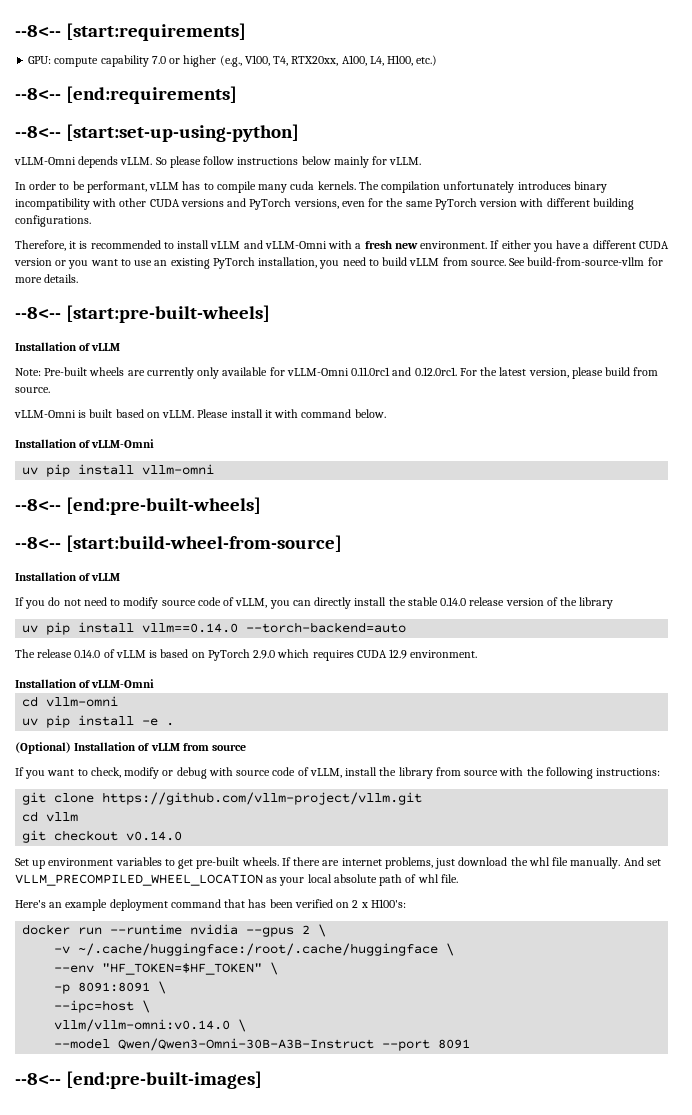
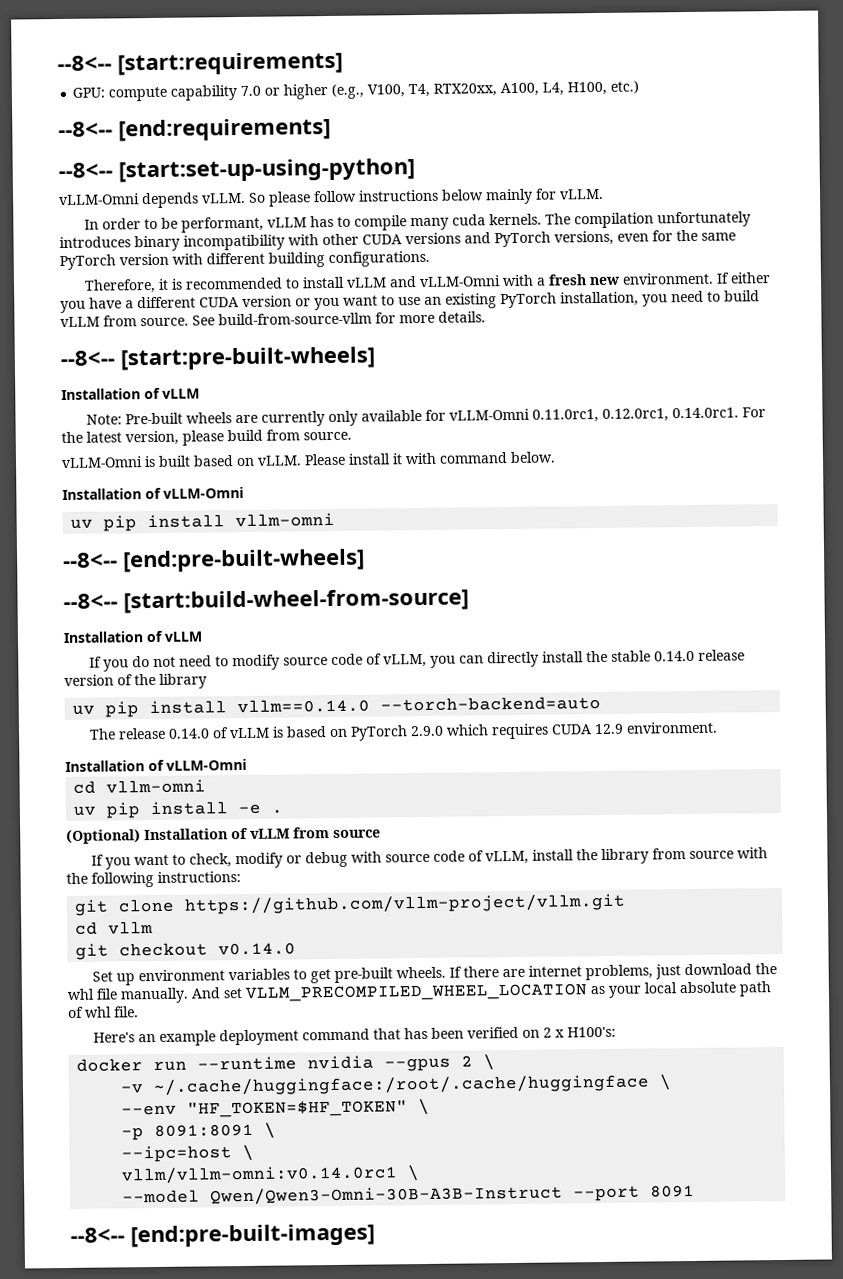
[351,367,457,376] 0.11.0rc1 and 0.12.0rc1. -> [532,407,740,423] 0.11.0rc1, 0.12.0rc1, 0.14.0rc1.
[54,1019,231,1032] vllm/vllm-omni:v0.14.0 -> [121,1165,399,1185] vllm/vllm-omni:v0.14.0rc1

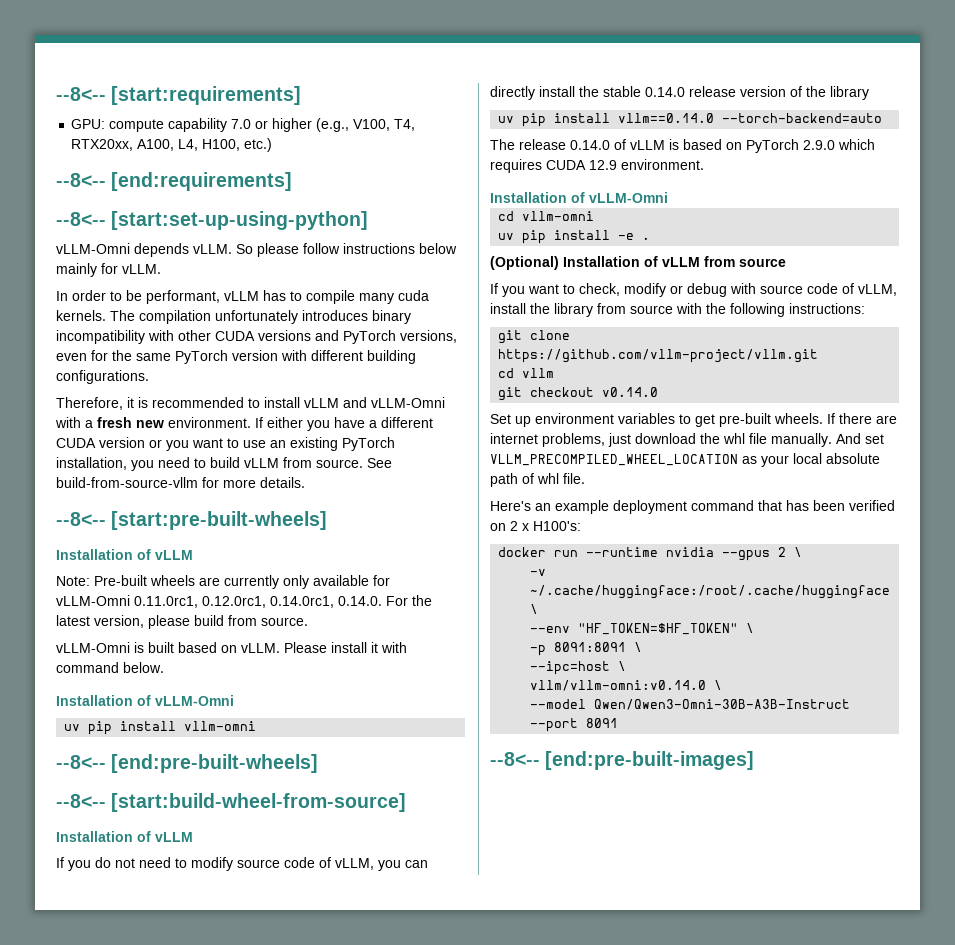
[672,407,740,419] 0.14.0rc1. -> [270,596,382,608] 0.14.0rc1, 0.14.0.
[121,1165,399,1185] vllm/vllm-omni:v0.14.0rc1 -> [530,680,707,691] vllm/vllm-omni:v0.14.0

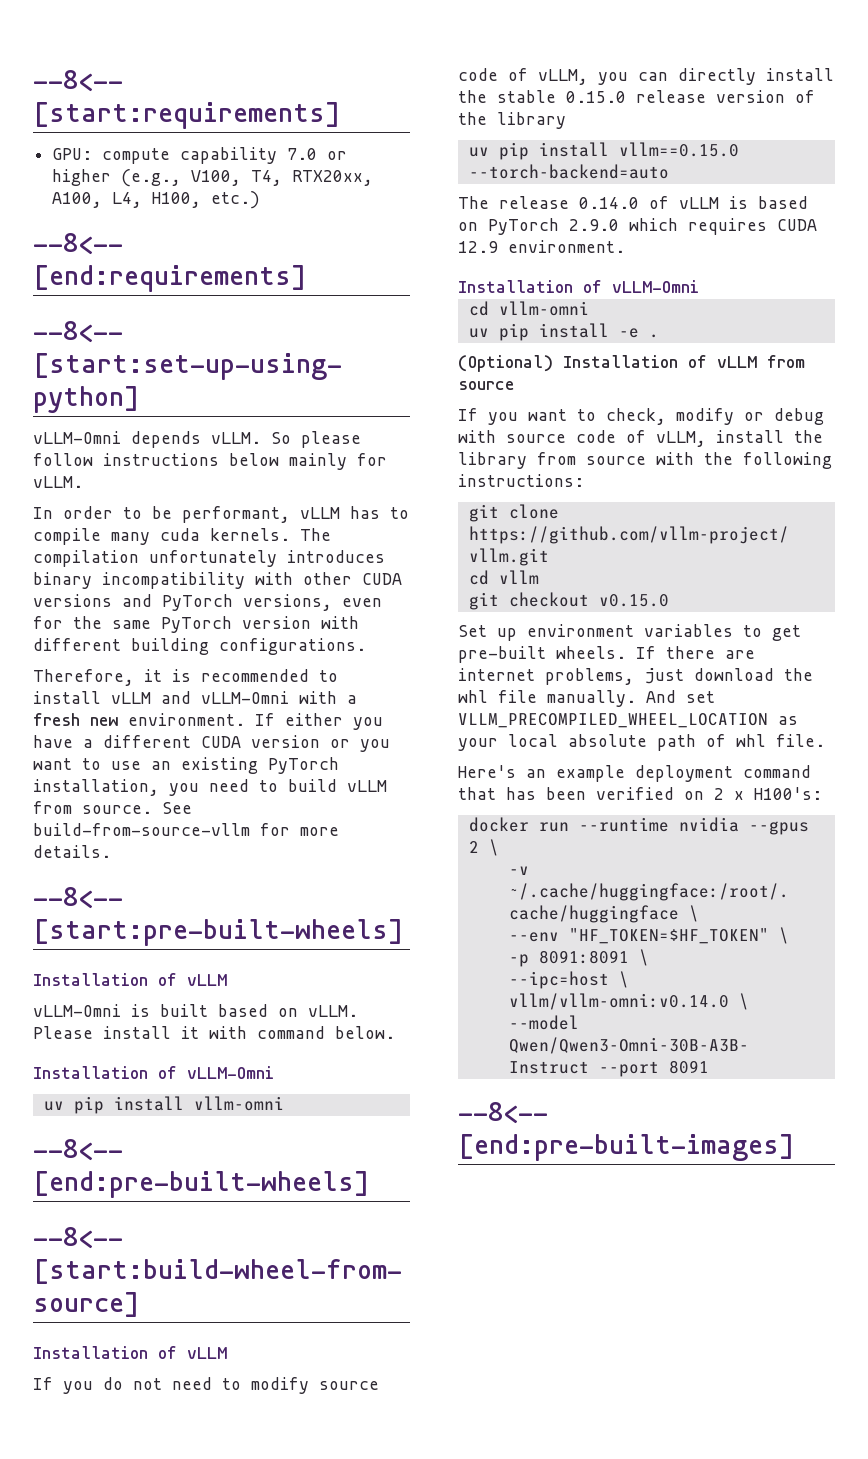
[56,575,390,589] [56,595,432,608] [56,615,308,629] // Note: Pre-built wheels are currently only available for vLLM-Omni 0.11.0rc1, 0.12.0rc1, 0.14.0rc1, 0.14.0. For the latest version, please build from source. -> (227, 980) none
[645,87,685,97] 0.14.0 -> [566,91,626,103] 0.15.0
[618,113,715,123] vllm==0.14.0 -> [618,142,739,157] vllm==0.15.0
[602,387,659,397] v0.14.0 -> [598,594,669,607] v0.15.0

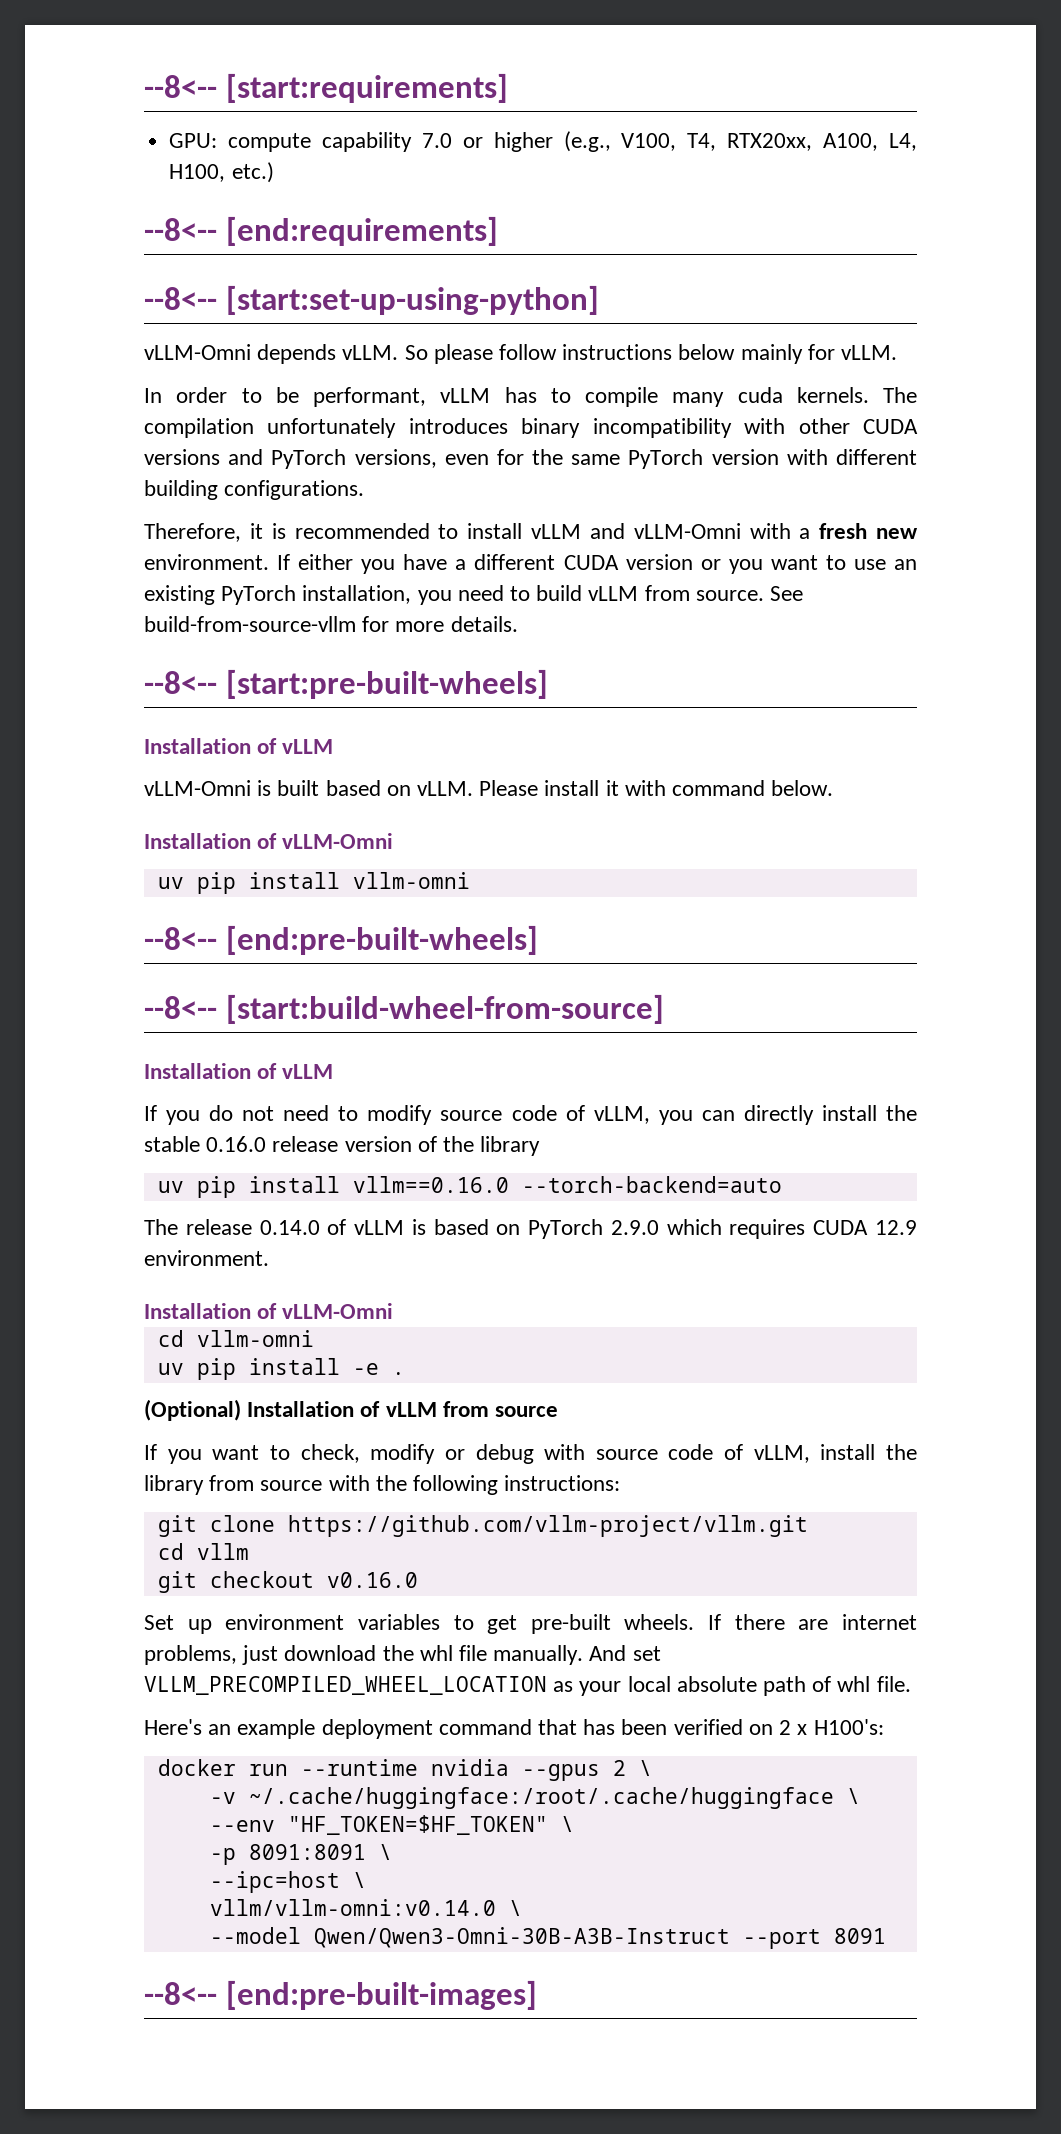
[566,91,626,103] 0.15.0 -> [206,1136,267,1152] 0.16.0
[618,142,739,157] vllm==0.15.0 -> [352,1176,509,1193] vllm==0.16.0
[598,594,669,607] v0.15.0 -> [326,1572,418,1588] v0.16.0

